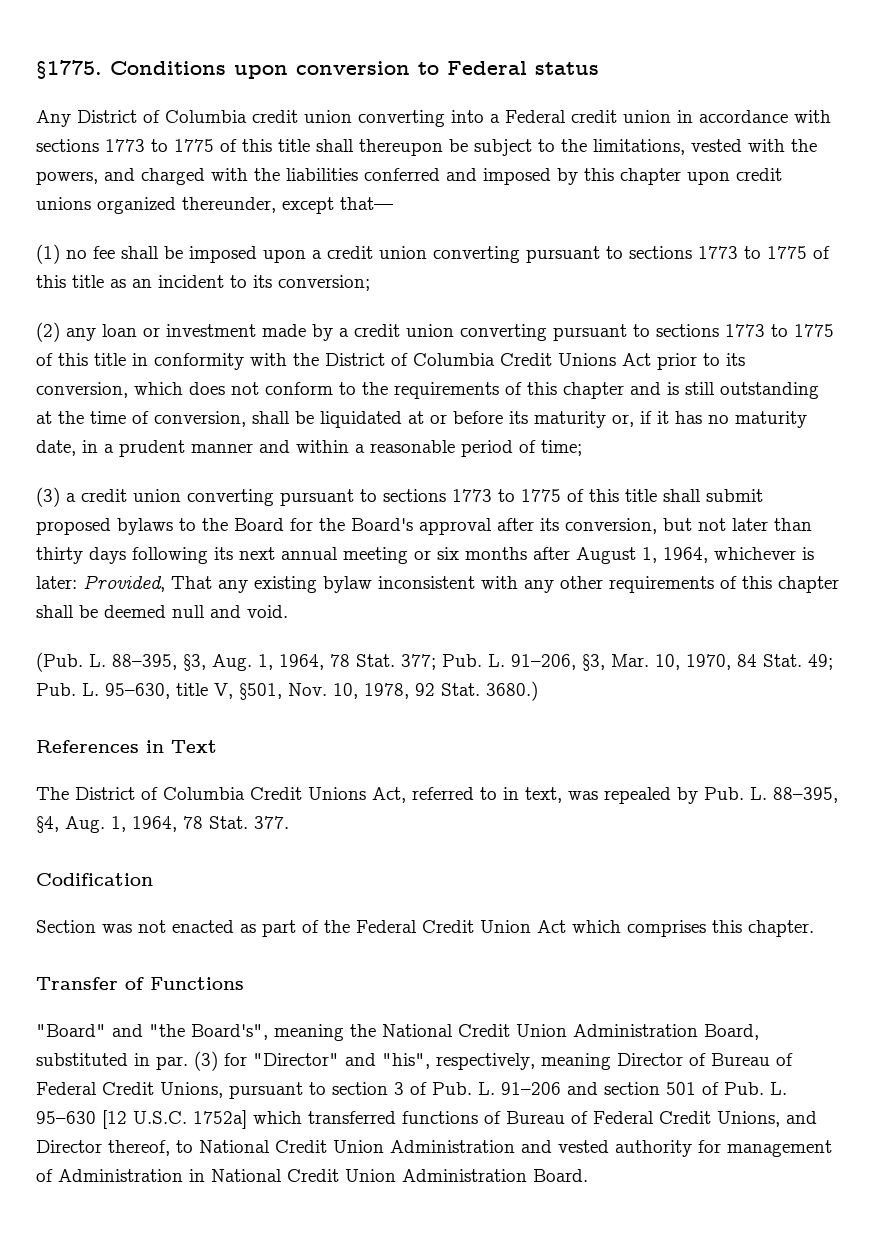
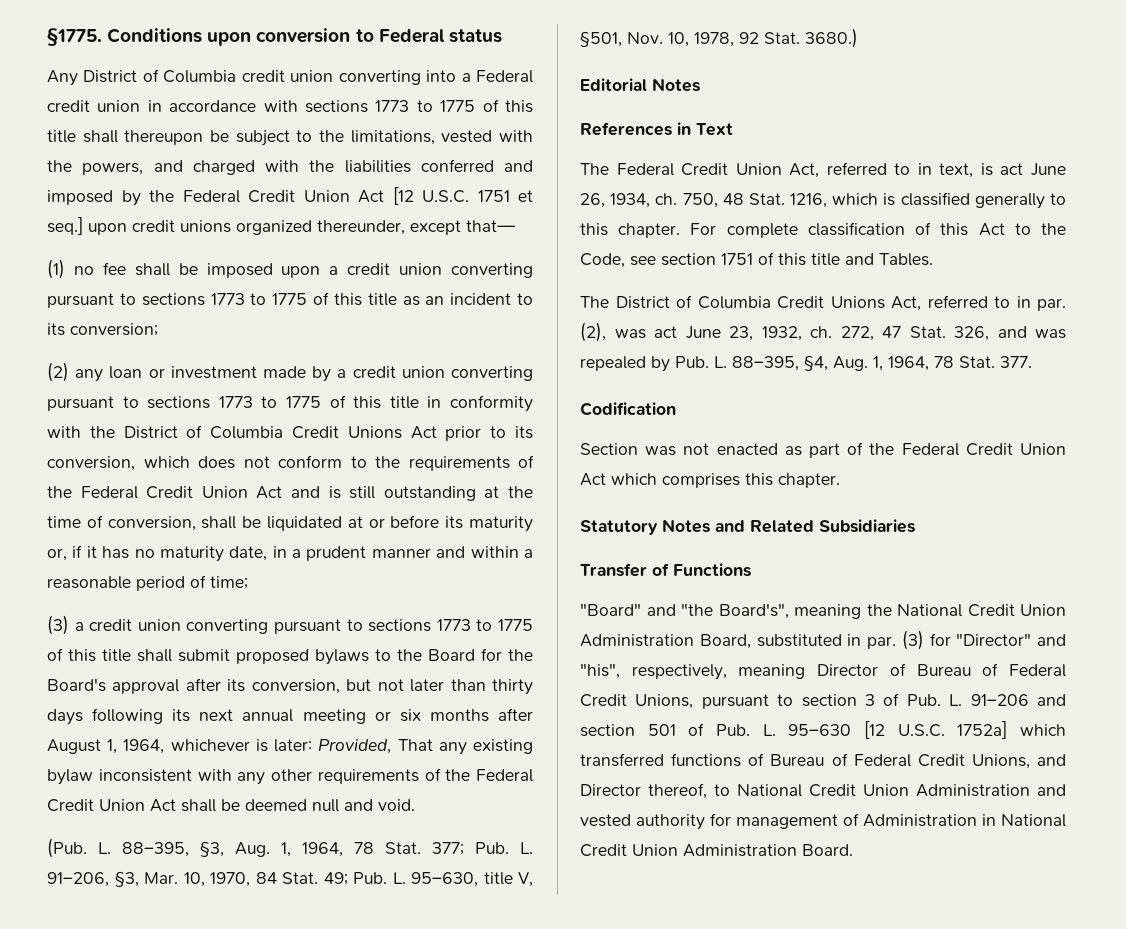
[584,168,681,185] this chapter -> [149,187,533,205] [47,217,83,235] the Federal Credit Union Act [12 U.S.C. 1751 et seq.]
[527,382,624,399] this chapter -> [47,486,283,499] the Federal Credit Union Act
[742,576,839,593] this chapter -> [445,769,533,782] [47,799,176,812] the Federal Credit Union Act
(538, 691) none -> [580,78,700,92] // Editorial Notes
(217, 746) none -> [580,162,1066,178] [580,192,1066,209] [580,222,1066,238] [580,252,933,268] // The Federal Credit Union Act, referred to in text, is act June 26, 1934, ch. 750, 48 Stat. 1216, which is classified generally to this chapter. For complete classification of this Act to the Code, see section 1751 of this title and Tables.
[525,787,562,803] text, -> [1037,298,1066,311] [580,322,1027,342] par. (2), was act June 23, 1932, ch. 272, 47 Stat. 326, and
(814, 928) none -> [580,519,915,535] // Statutory Notes and Related Subsidiaries

